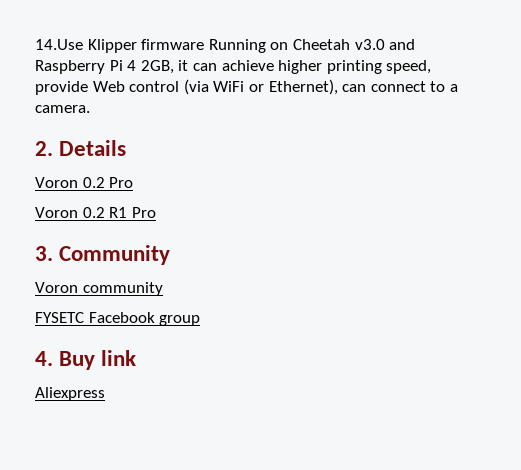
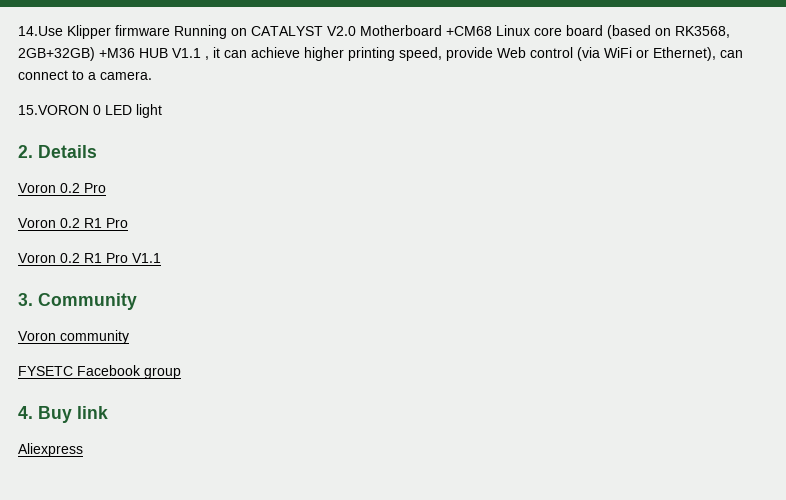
[292,39,416,50] [35,60,174,74] Cheetah v3.0 and Raspberry Pi 4 2GB, -> [251,25,730,39] [18,47,209,61] CATALYST V2.0 Motherboard +CM68 Linux core board (based on RK3568, 2GB+32GB) +M36 HUB V1.1 ,
(90, 109) none -> [18,104,162,118] // 15.VORON 0 LED light
(156, 212) none -> [18,253,161,263] // Voron 0.2 R1 Pro V1.1

